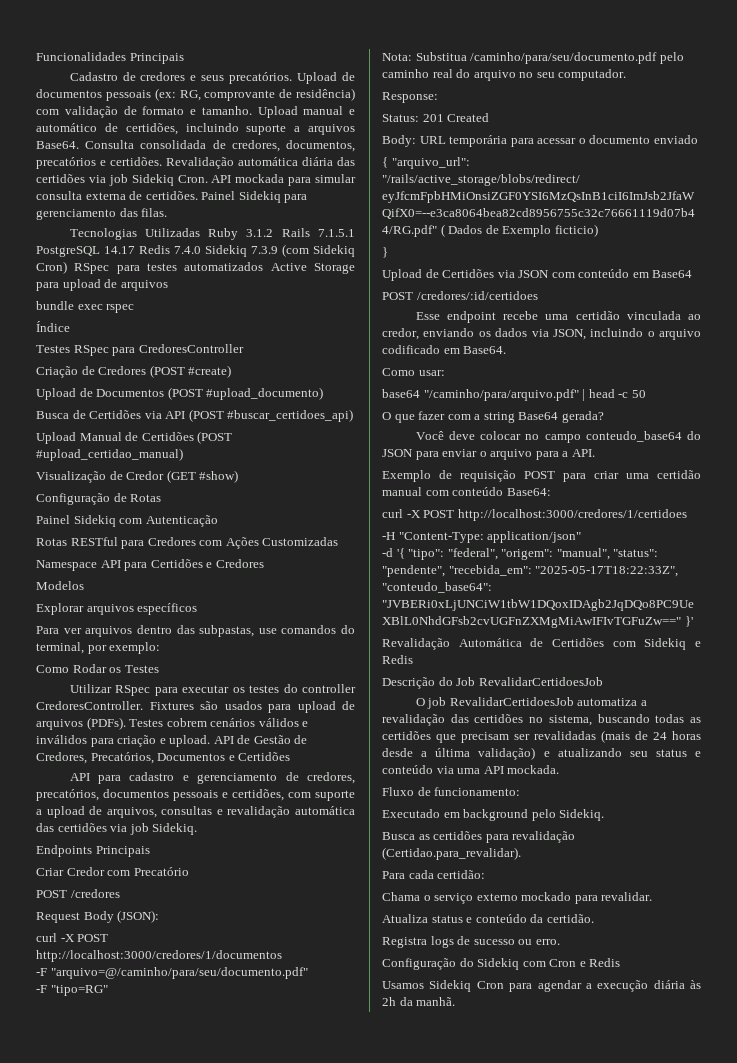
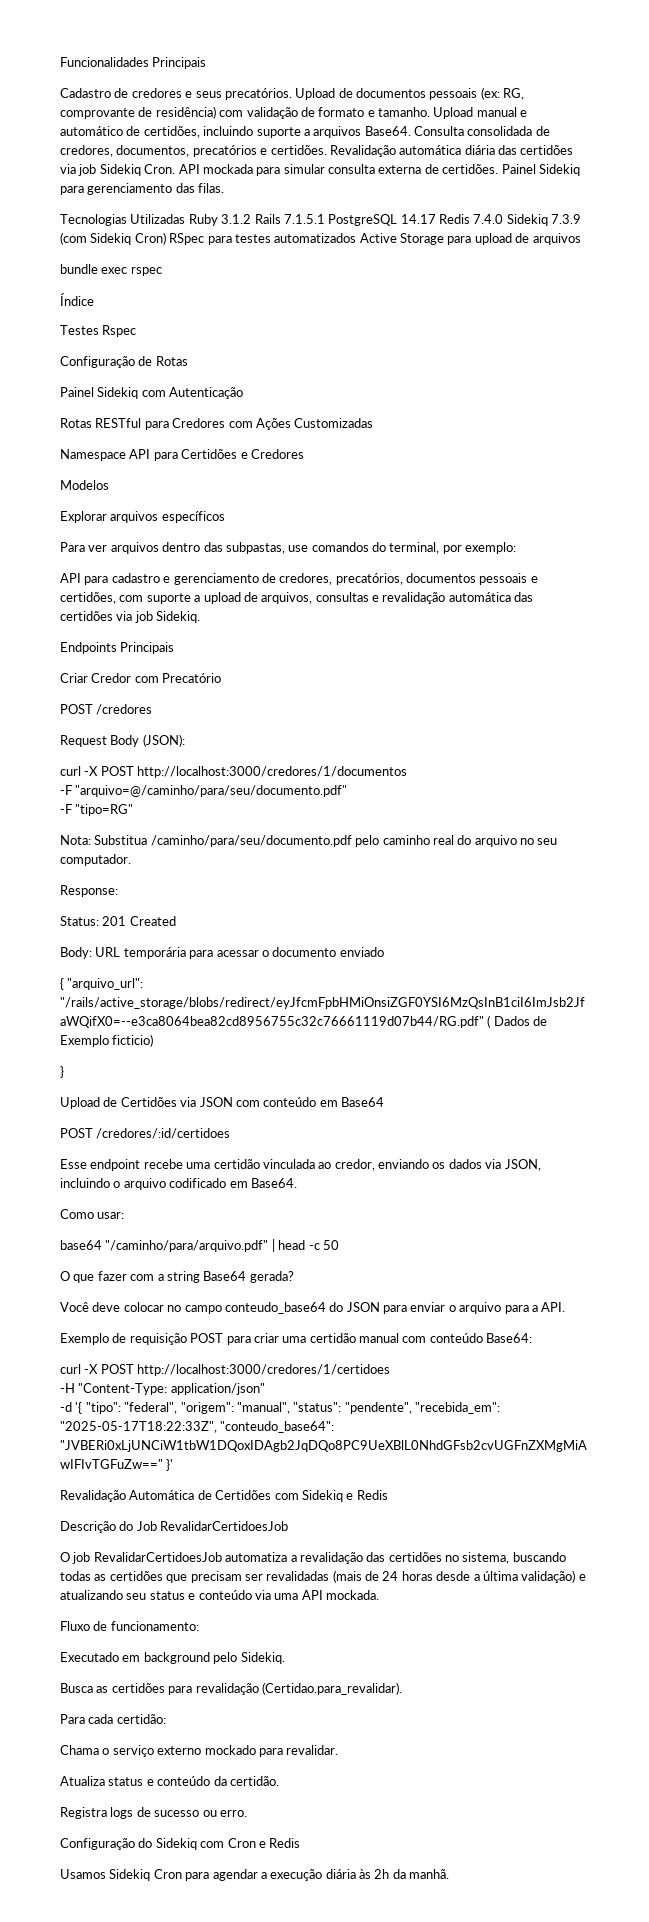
[73,344,244,356] [36,365,232,378] [36,387,324,400] [36,409,354,422] [36,431,233,444] [36,448,183,461] [36,470,239,483] RSpec para CredoresController // Criação de Credores (POST #create) // Upload de Documentos (POST #upload_documento) // Busca de Certidões via API (POST #buscar_certidoes_api) // Upload Manual de Certidões (POST #upload_certidao_manual) // Visualização de Credor (GET #show) -> [102,325,137,337] Rspec
[36,664,159,673] [69,684,356,696] [36,701,355,713] [36,717,309,730] [36,735,308,747] [36,752,291,764] // Como Rodar os Testes // Utilizar RSpec para executar os testes do controller CredoresController. Fixtures são usados para upload de arquivos (PDFs). Testes cobrem cenários válidos e inválidos para criação e upload. API de Gestão de Credores, Precatórios, Documentos e Certidões -> (517, 548) none

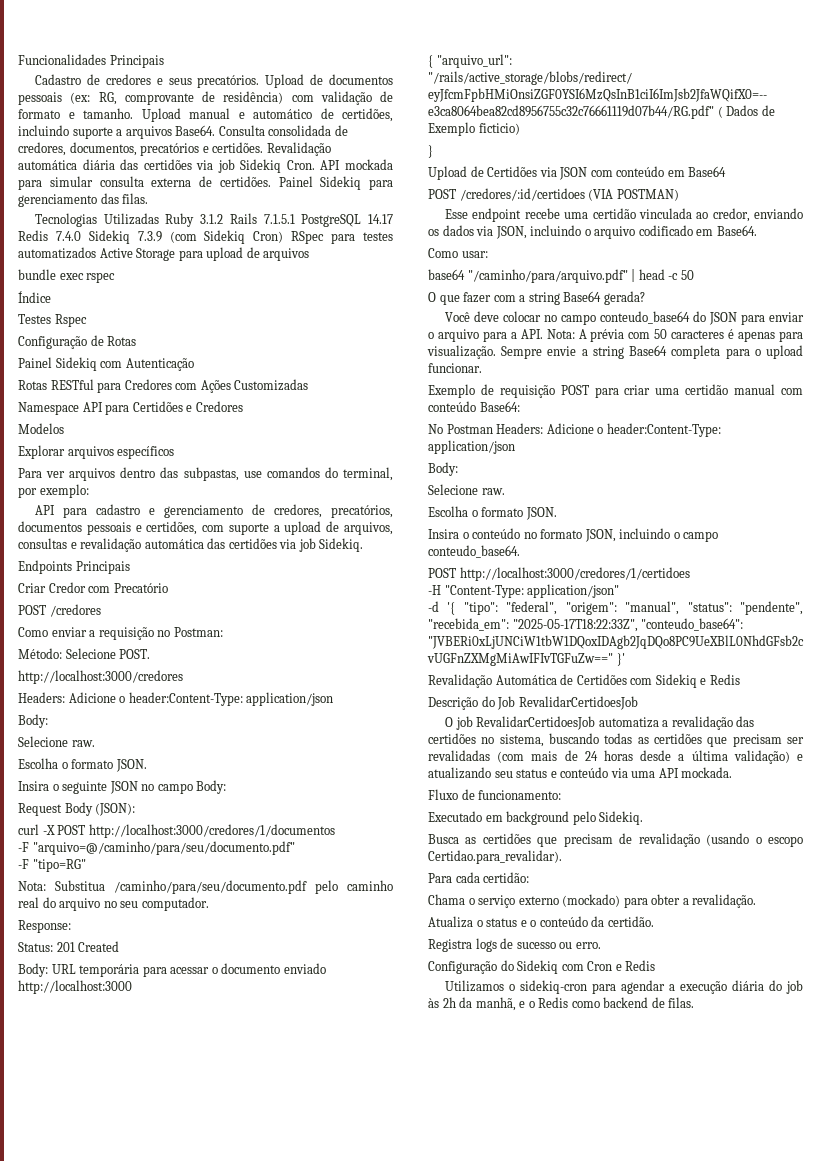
(153, 709) none -> [18,627,223,640] [18,648,151,659] [18,670,183,684] [18,692,334,706] [18,714,48,728] [18,736,95,747] [18,758,147,772] [18,780,227,794] // Como enviar a requisição no Postman: // Método: Selecione POST. // http://localhost:3000/credores // Headers: Adicione o header:Content-Type: application/json // Body: // Selecione raw. // Escolha o formato JSON. // Insira o seguinte JSON no campo Body:
(384, 952) none -> [18,980,132,994] http://localhost:3000
(231, 1133) none -> [588,189,679,201] (VIA POSTMAN)
(566, 1307) none -> [546,329,803,342] [427,345,803,359] [428,363,482,373] Nota: A prévia com 50 caracteres é apenas para visualização. Sempre envie a string Base64 completa para o upload funcionar.
[60,1364,99,1374] curl -X -> [428,423,721,437] [428,440,515,454] [428,462,458,476] [428,484,505,495] [428,506,557,520] [428,528,719,542] [428,545,520,558] No Postman Headers: Adicione o header:Content-Type: application/json // Body: // Selecione raw. // Escolha o formato JSON. // Insira o conteúdo no formato JSON, incluindo o campo conteudo_base64. //
[332,1570,362,1583] (mais -> [497,751,558,763] (com mais
[168,1682,402,1695] para revalidação (Certidao.para_revalidar). -> [537,833,804,847] [428,850,562,864] que precisam de revalidação (usando o escopo Certidao.para_revalidar).
[204,1745,339,1757] mockado para revalidar. -> [562,894,757,908] (mockado) para obter a revalidação.
[108,1777,154,1786] status e -> [476,918,537,927] o status e o
[60,1869,182,1881] Usamos Sidekiq Cron -> [445,980,588,994] Utilizamos o sidekiq-cron
(356, 1874) none -> [769,980,803,994] do job
[409,1869,450,1879] manhã. -> [475,997,695,1011] manhã, e o Redis como backend de filas.

